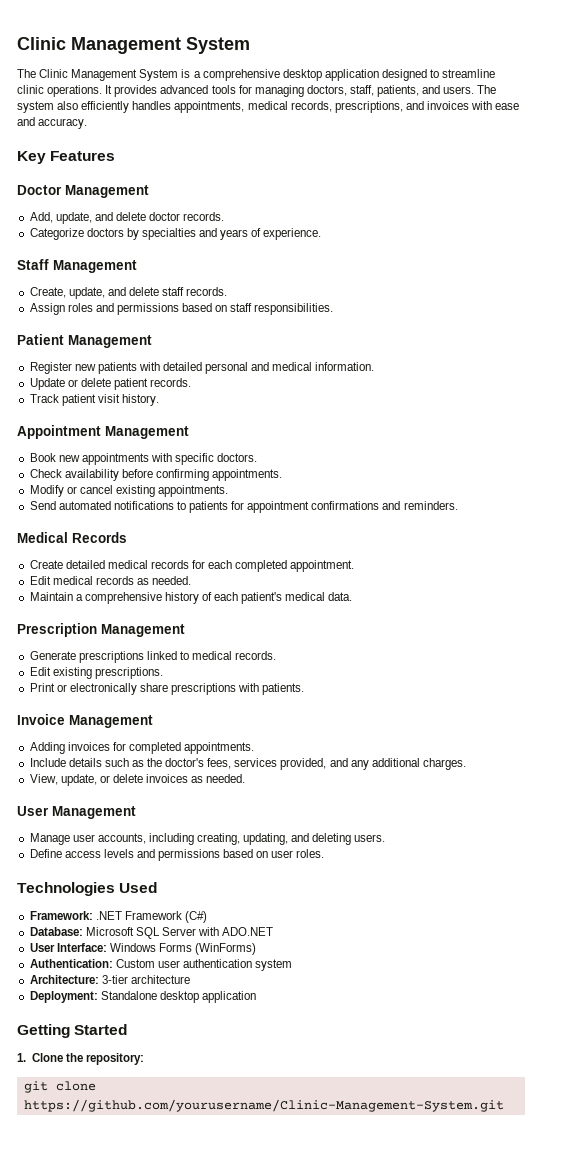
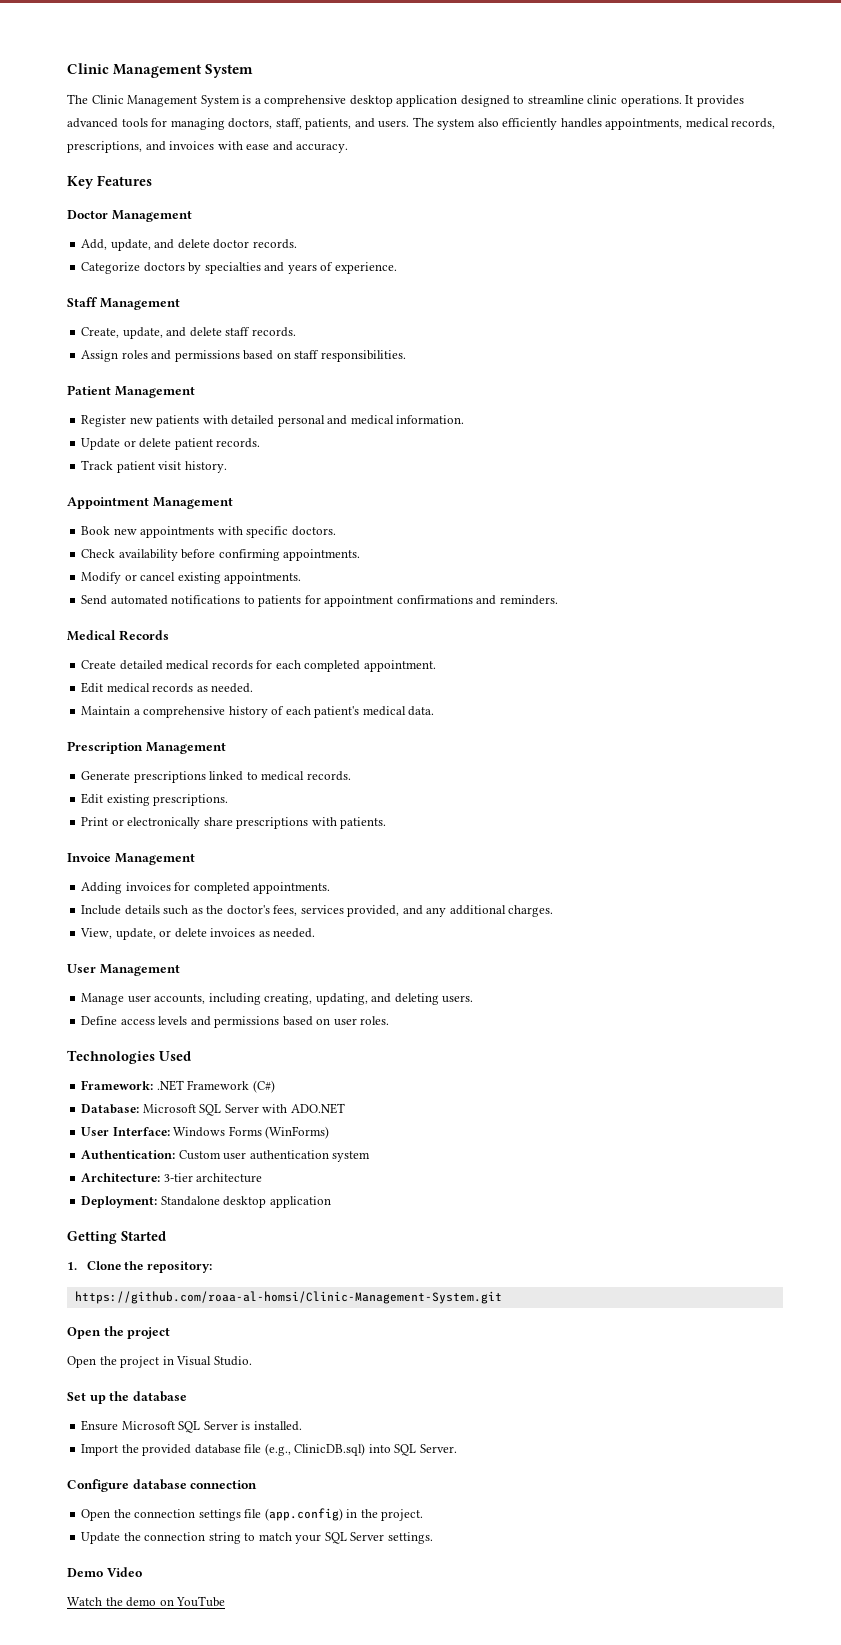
[23,1081,96,1093] [23,1099,504,1112] git clone https://github.com/yourusername/Clinic-Management-System.git -> [74,1291,502,1304] [67,1326,171,1339] [67,1356,252,1368] [67,1391,187,1404] [81,1420,302,1433] [81,1443,457,1456] [67,1479,258,1492] [81,1508,424,1521] [81,1532,433,1544] [67,1567,142,1577] [67,1596,226,1607] https://github.com/roaa-al-homsi/Clinic-Management-System.git // Open the project // Open the project in Visual Studio. // Set up the database // Ensure Microsoft SQL Server is installed. // Import the provided database file (e.g., ClinicDB.sql) into SQL Server. // Configure database connection // Open the connection settings file (app.config) in the project. // Update the connection string to match your SQL Server settings. // Demo Video // Watch the demo on YouTube

